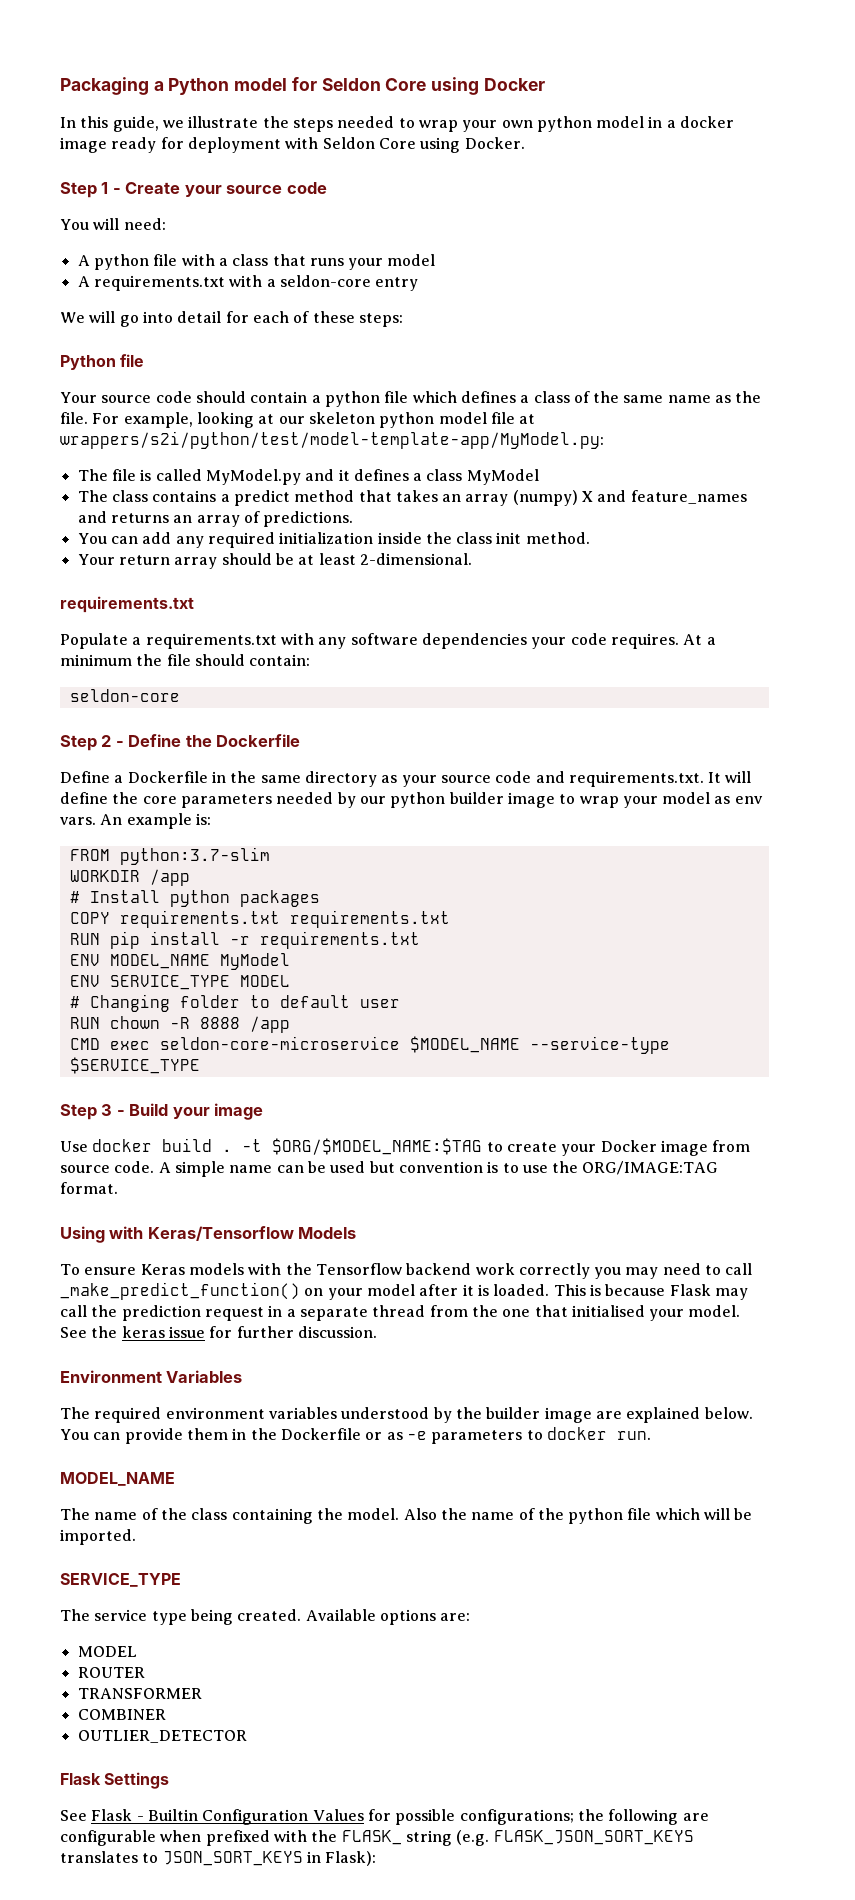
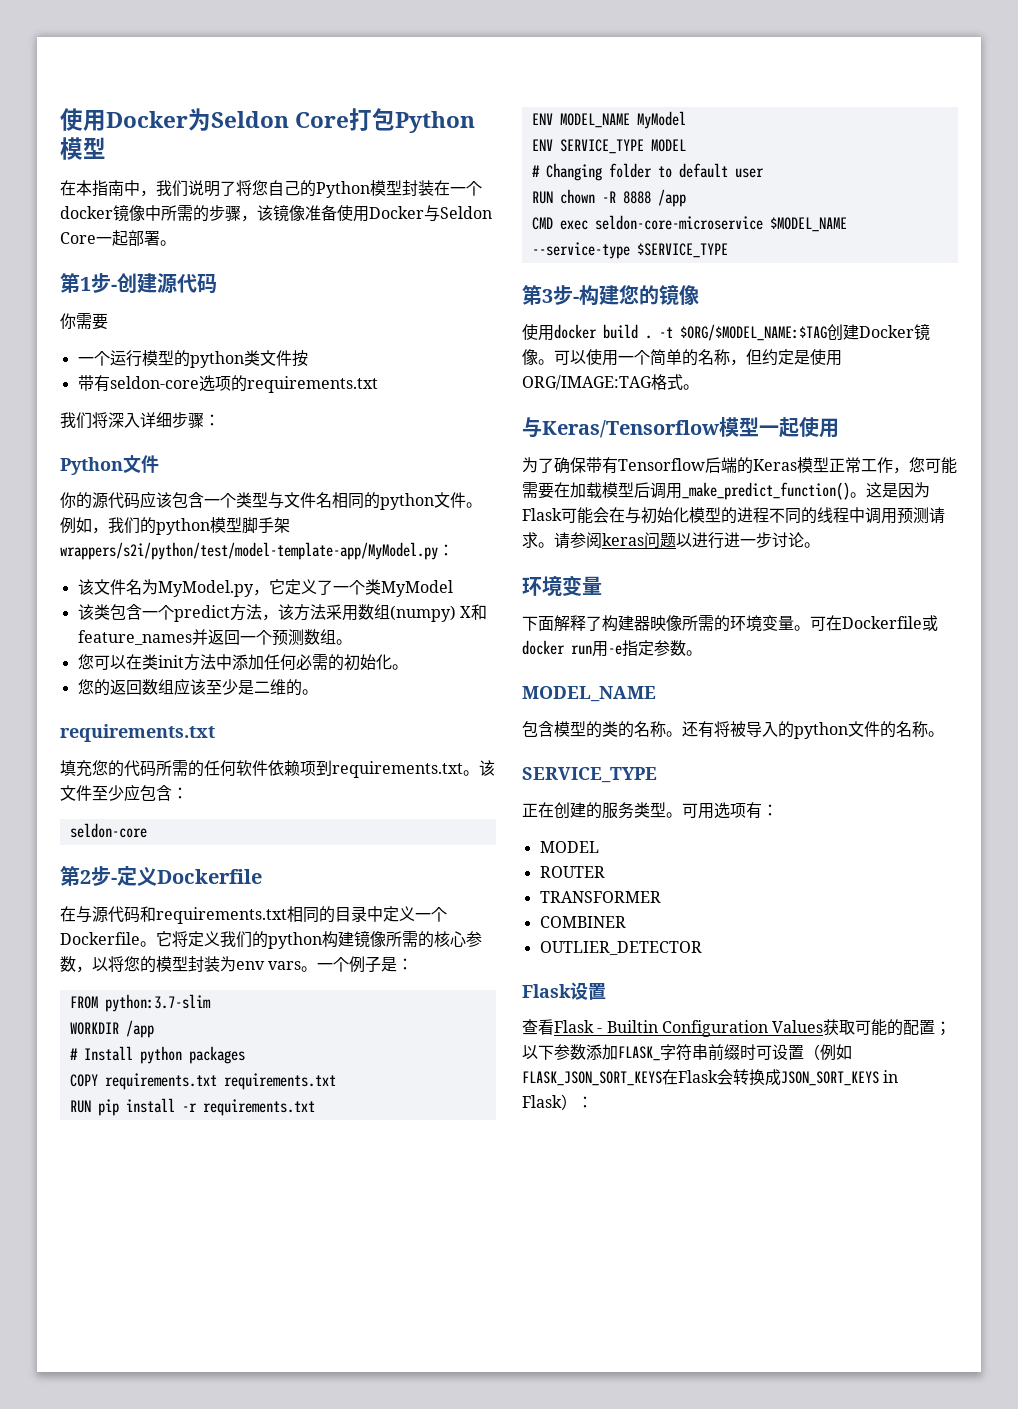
[60,77,545,95] [60,116,735,132] [60,137,525,153] [60,182,327,198] [60,218,166,230] [77,254,436,270] [77,275,419,291] [60,311,403,327] [60,354,145,370] [60,391,762,407] [60,412,536,428] [60,431,604,449] [77,469,539,485] [77,490,747,506] [77,511,354,527] [77,532,590,548] [77,553,472,569] [60,596,194,613] [60,633,716,649] [60,654,311,666] [69,689,180,702] [60,734,301,751] [60,771,752,787] [60,792,763,808] [60,813,211,829] Packaging a Python model for Seldon Core using Docker // In this guide, we illustrate the steps needed to wrap your own python model in a docker image ready for deployment with Seldon Core using Docker. // Step 1 - Create your source code // You will need: // A python file with a class that runs your model // A requirements.txt with a seldon-core entry // We will go into detail for each of these steps: // Python file // Your source code should contain a python file which defines a class of the same name as the file. For example, looking at our skeleton python model file at wrappers/s2i/python/test/model-template-app/MyModel.py: // The file is called MyModel.py and it defines a class MyModel // The class contains a predict method that takes an array (numpy) X and feature_names and returns an array of predictions. // You can add any required initialization inside the class init method. // Your return array should be at least 2-dimensional. // requirements.txt // Populate a requirements.txt with any software dependencies your code requires. At a minimum the file should contain: // seldon-core // Step 2 - Define the Dockerfile // Define a Dockerfile in the same directory as your source code and requirements.txt. It will define the core parameters needed by our python builder image to wrap your model as env vars. An example is: -> [60,108,476,133] [60,137,106,160] [60,180,482,198] [60,204,492,222] [60,230,176,246] [60,273,217,294] [60,313,108,330] [77,350,308,368] [77,375,378,393] [60,412,220,429] [60,455,159,475] [60,491,482,510] [60,517,290,535] [60,542,454,560] [77,579,453,597] [77,604,487,622] [77,629,352,646] [77,654,408,671] [77,678,318,696] [60,724,215,742] [60,760,495,778] [60,784,188,801] [69,823,147,838] [60,866,262,886] [60,906,447,924] [60,930,482,949] [60,956,414,973] 使用Docker为Seldon Core打包Python模型 // 在本指南中，我们说明了将您自己的Python模型封装在一个docker镜像中所需的步骤，该镜像准备使用Docker与Seldon Core一起部署。 // 第1步-创建源代码 // 你需要 // 一个运行模型的python类文件按 // 带有seldon-core选项的requirements.txt // 我们将深入详细步骤： // Python文件 // 你的源代码应该包含一个类型与文件名相同的python文件。例如，我们的python模型脚手架wrappers/s2i/python/test/model-template-app/MyModel.py： // 该文件名为MyModel.py，它定义了一个类MyModel // 该类包含一个predict方法，该方法采用数组(numpy) X和feature_names并返回一个预测数组。 // 您可以在类init方法中添加任何必需的初始化。 // 您的返回数组应该至少是二维的。 // requirements.txt // 填充您的代码所需的任何软件依赖项到requirements.txt。该文件至少应包含： // seldon-core // 第2步-定义Dockerfile // 在与源代码和requirements.txt相同的目录中定义一个Dockerfile。它将定义我们的python构建镜像所需的核心参数，以将您的模型封装为env vars。一个例子是：
[60,1103,264,1120] [60,1141,88,1152] Step 3 - Build your image // Use -> [522,284,699,306] [522,324,554,341] 第3步-构建您的镜像 // 使用
[486,1140,751,1156] [60,1161,719,1177] [60,1182,118,1194] [60,1226,357,1243] [60,1263,753,1279] [60,1282,748,1300] [60,1305,741,1321] [60,1326,377,1338] [60,1370,243,1383] [60,1407,753,1423] [60,1427,651,1444] [60,1472,175,1486] [60,1508,753,1524] [60,1529,136,1545] [60,1573,181,1587] [60,1609,471,1625] to create your Docker image from source code. A simple name can be used but convention is to use the ORG/IMAGE:TAG format. // Using with Keras/Tensorflow Models // To ensure Keras models with the Tensorflow backend work correctly you may need to call _make_predict_function() on your model after it is loaded. This is because Flask may call the prediction request in a separate thread from the one that initialised your model. See the keras issue for further discussion. // Environment Variables // The required environment variables understood by the builder image are explained below. You can provide them in the Dockerfile or as -e parameters to docker run. // MODEL_NAME // The name of the class containing the model. Also the name of the python file which will be imported. // SERVICE_TYPE // The service type being created. Available options are: -> [827,323,930,341] [522,349,842,366] [522,374,699,390] [522,417,839,438] [522,457,957,474] [522,482,930,500] [522,507,945,524] [522,532,820,549] [522,575,602,596] [522,615,938,632] [522,640,702,657] [522,686,656,702] [522,721,944,739] [522,767,657,783] [522,802,778,819] 创建Docker镜像。可以使用一个简单的名称，但约定是使用ORG/IMAGE:TAG格式。 // 与Keras/Tensorflow模型一起使用 // 为了确保带有Tensorflow后端的Keras模型正常工作，您可能需要在加载模型后调用_make_predict_function()。这是因为Flask可能会在与初始化模型的进程不同的线程中调用预测请求。请参阅keras问题以进行进一步讨论。 // 环境变量 // 下面解释了构建器映像所需的环境变量。可在Dockerfile或docker run用-e指定参数。 // MODEL_NAME // 包含模型的类的名称。还有将被导入的python文件的名称。 // SERVICE_TYPE // 正在创建的服务类型。可用选项有：
[104,1772,170,1789] [60,1810,87,1821] Settings // See -> [570,982,606,1000] [522,1019,554,1035] 设置 // 查看
[367,1809,709,1825] [60,1830,694,1846] [60,1851,377,1866] for possible configurations; the following are configurable when prefixed with the FLASK_ string (e.g. FLASK_JSON_SORT_KEYS translates to JSON_SORT_KEYS in Flask): -> [823,1019,952,1036] [522,1044,852,1061] [522,1069,899,1086] [522,1094,593,1110] 获取可能的配置；以下参数添加FLASK_字符串前缀时可设置（例如FLASK_JSON_SORT_KEYS在Flask会转换成JSON_SORT_KEYS in Flask）：

